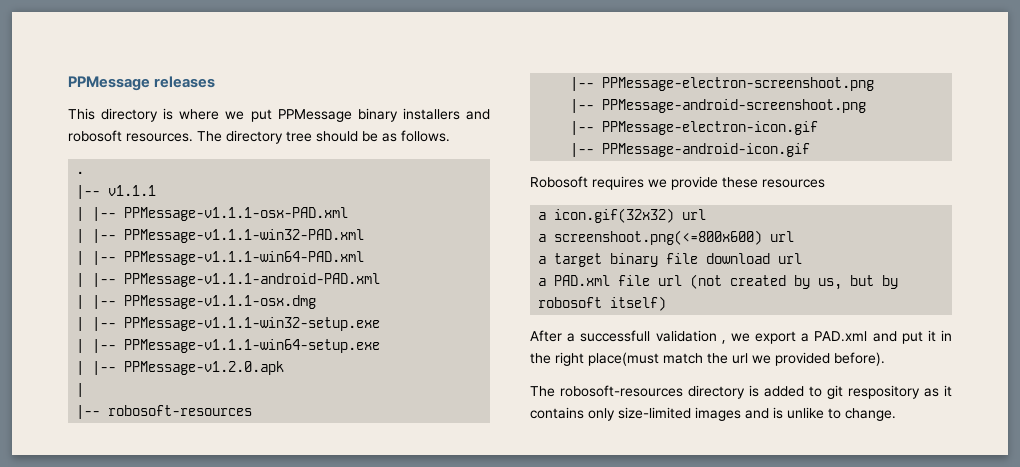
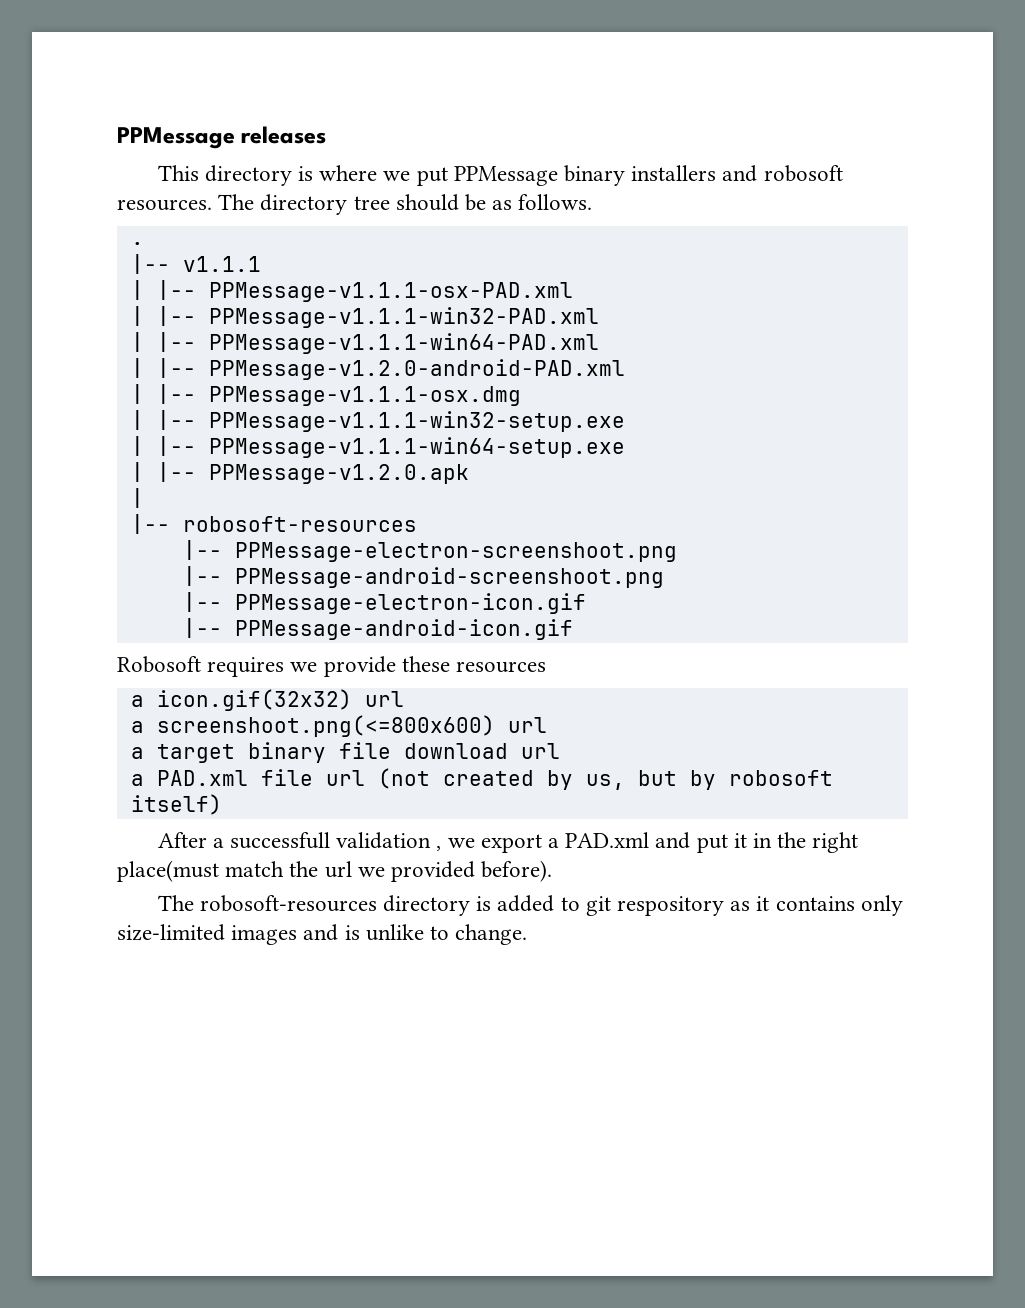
[124,273,381,287] PPMessage-v1.1.1-android-PAD.xml -> [208,359,625,380] PPMessage-v1.2.0-android-PAD.xml

